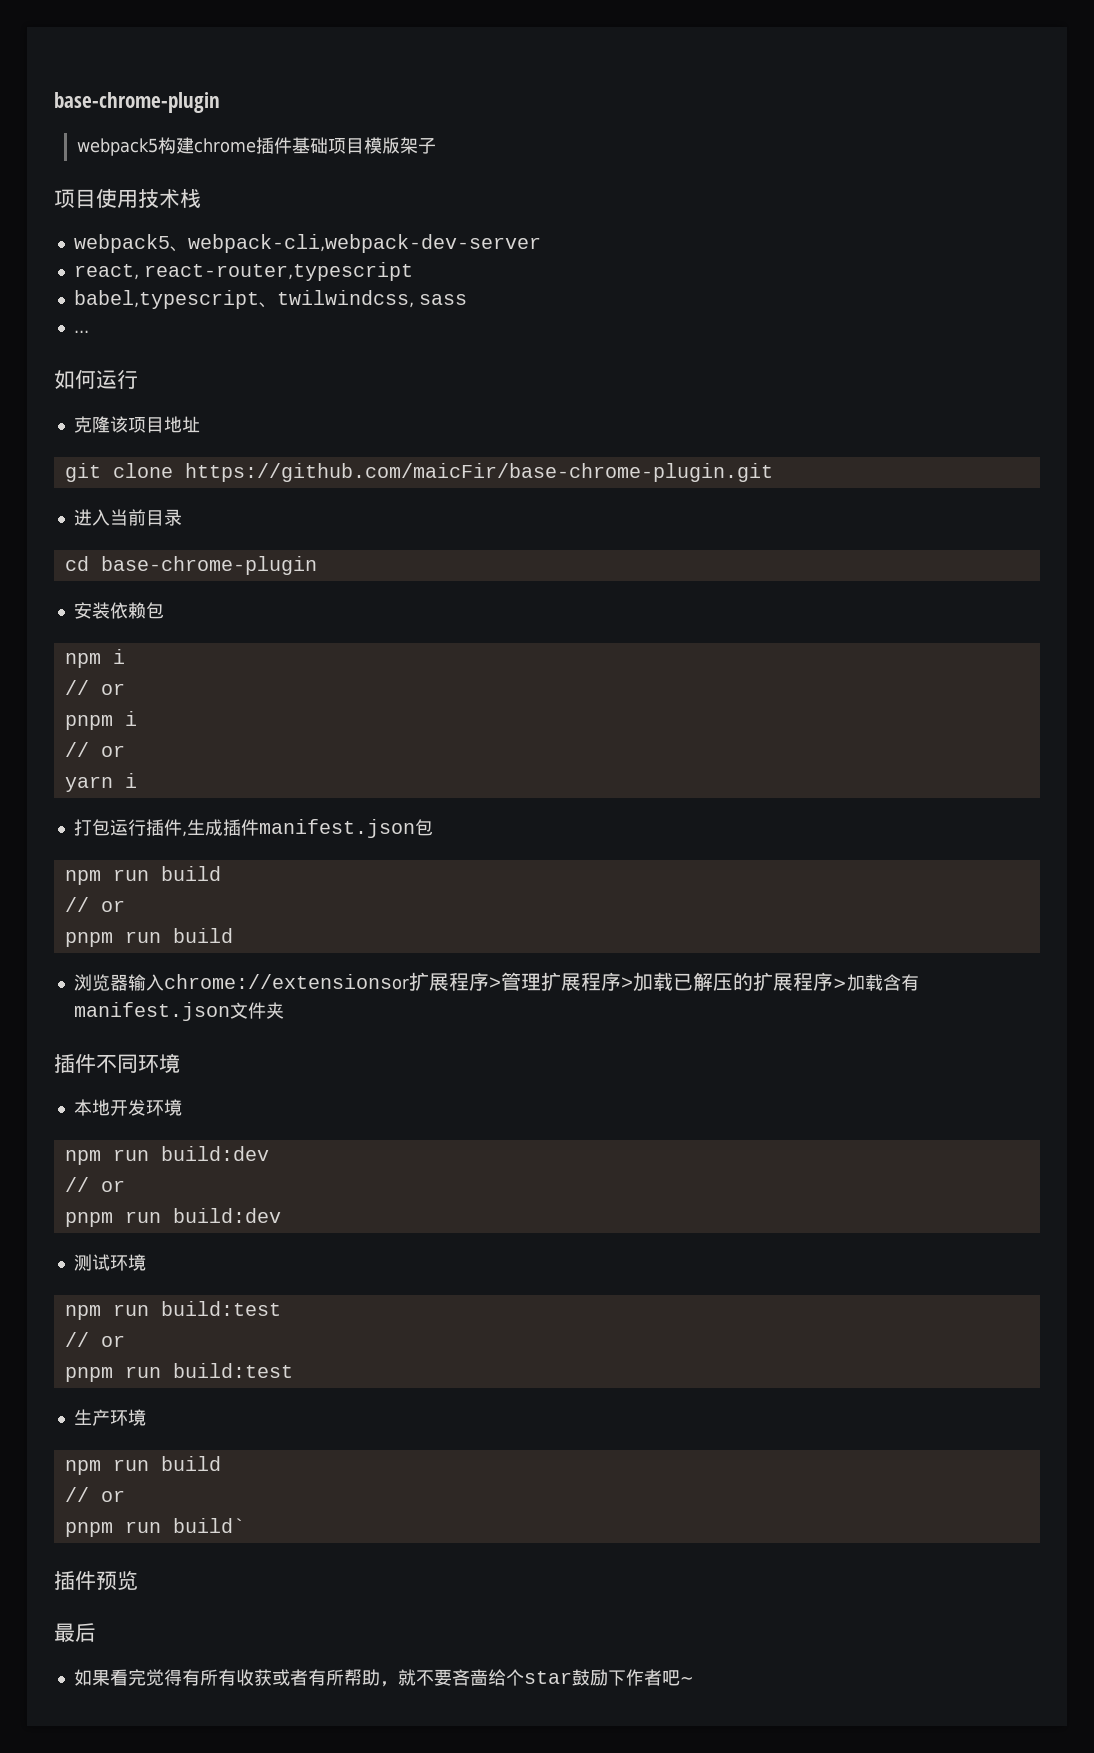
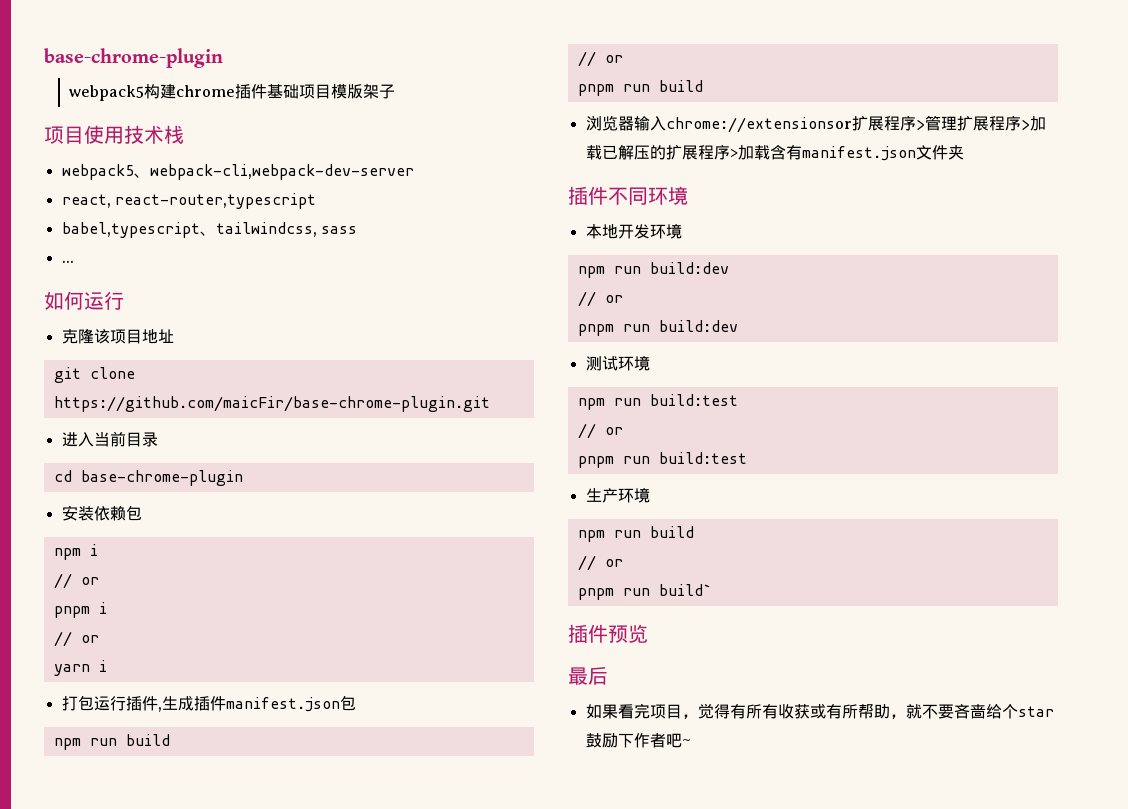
[276,290,414,308] twilwindcss, -> [215,222,317,237] tailwindcss,
(146, 1677) none -> [649,704,698,719] 项目，
[289,1669,308,1686] 者 -> (826, 711) none

